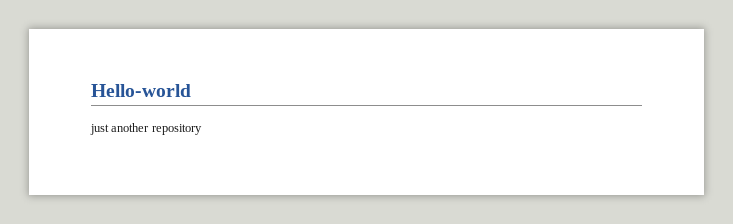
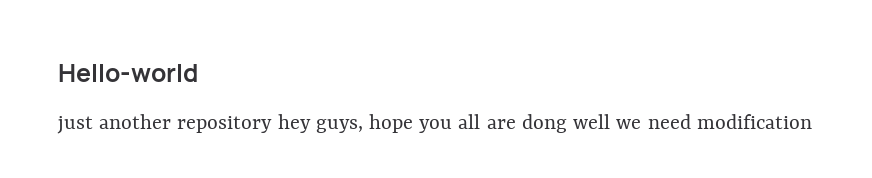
(202, 129) none -> [277,114,812,133] hey guys, hope you all are dong well we need modification

